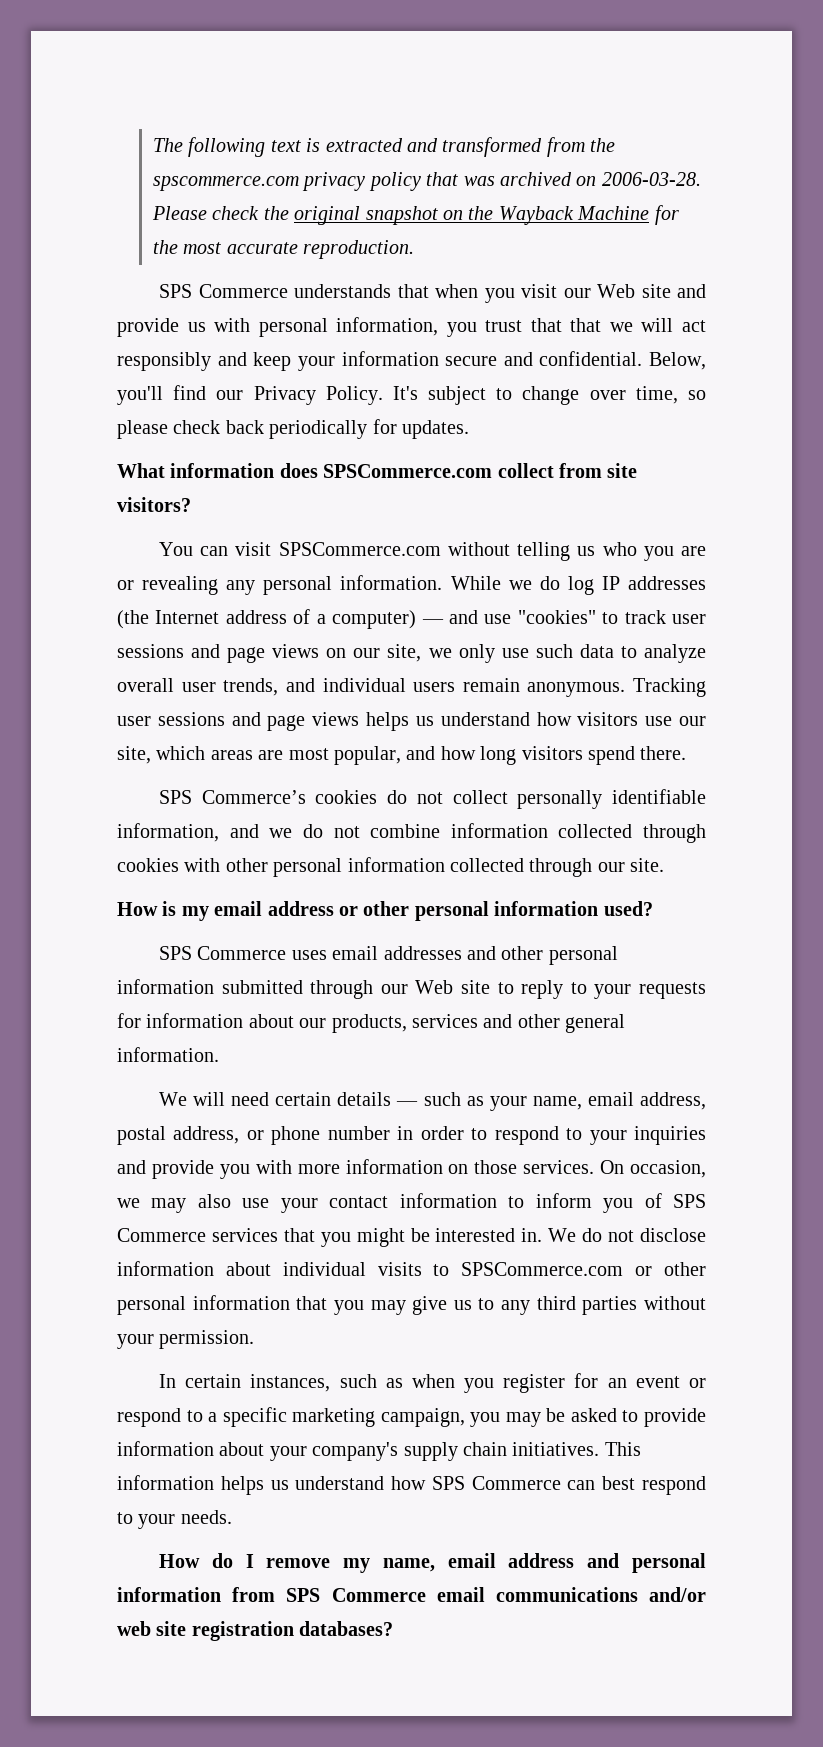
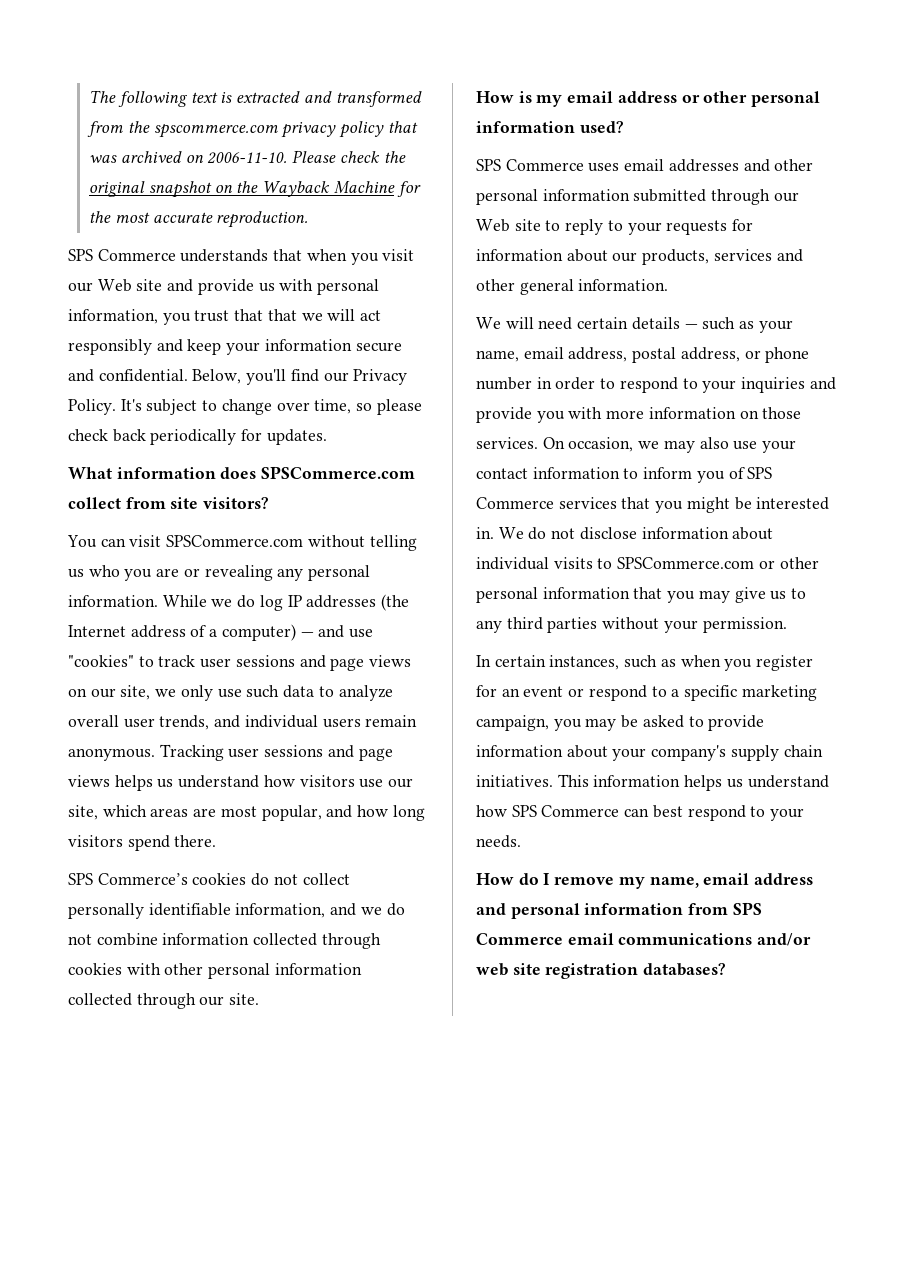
[601,172,701,186] 2006-03-28. -> [207,152,288,164] 2006-11-10.

